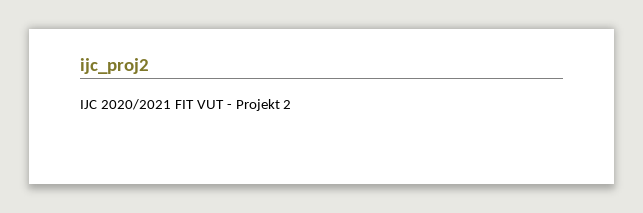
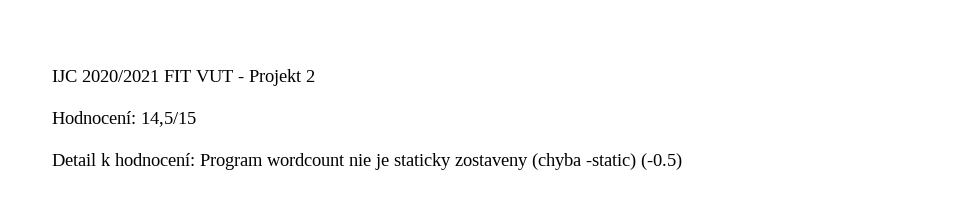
[80,58,149,74] ijc_proj2 // -> (52, 76) none
(292, 104) none -> [52,111,196,127] [52,153,682,170] // Hodnocení: 14,5/15 // Detail k hodnocení: Program wordcount nie je staticky zostaveny (chyba -static) (-0.5)

